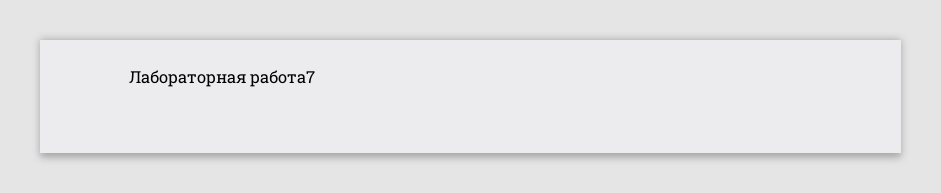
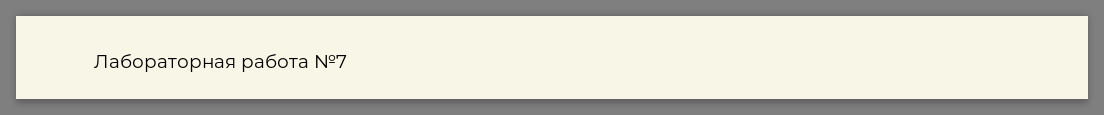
[250,70,316,87] работа7 -> [241,54,347,72] работа №7

